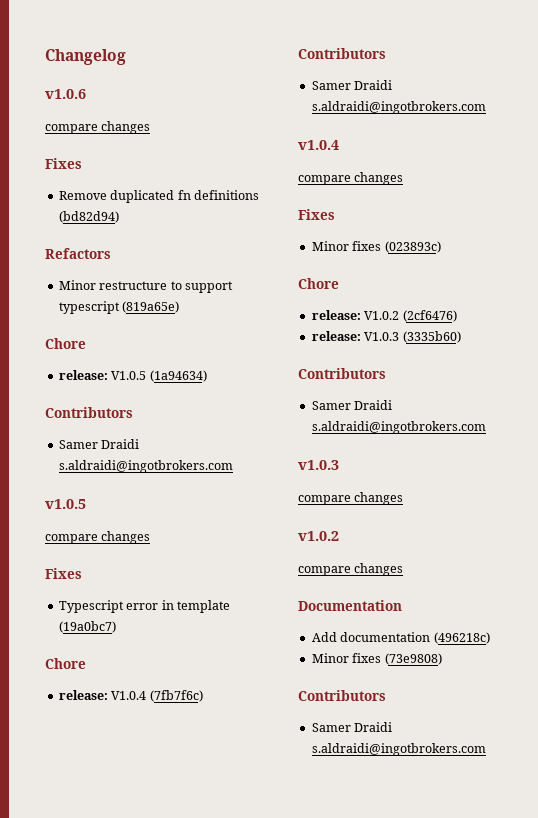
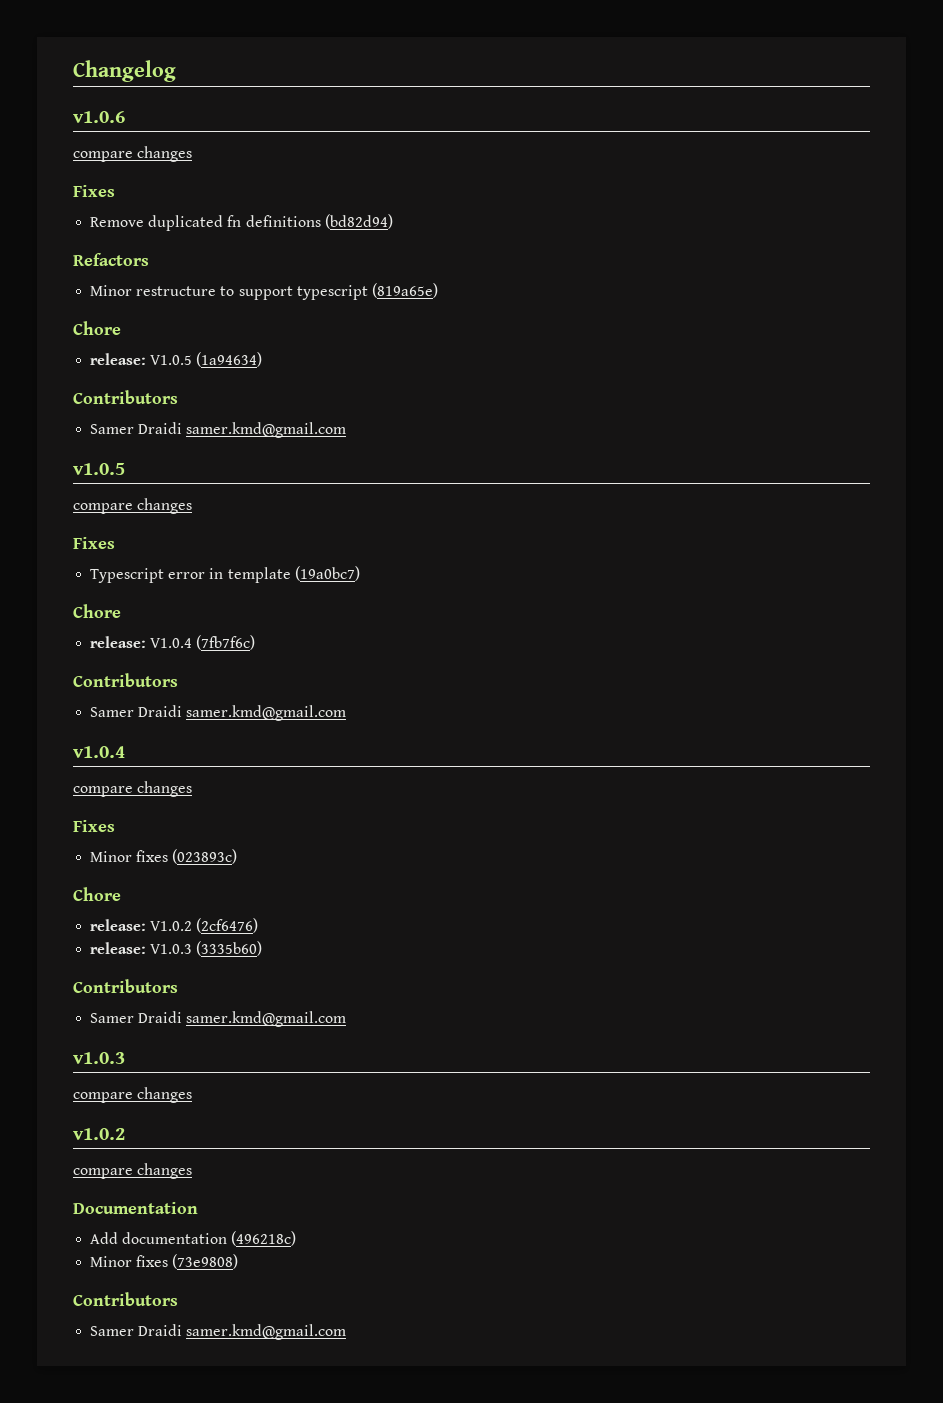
[58,460,233,473] s.aldraidi@ingotbrokers.com -> [186,422,347,438] samer.kmd@gmail.com
[311,101,486,114] s.aldraidi@ingotbrokers.com -> [186,705,347,721] samer.kmd@gmail.com
[311,421,486,434] s.aldraidi@ingotbrokers.com -> [186,1011,347,1027] samer.kmd@gmail.com
[311,743,486,756] s.aldraidi@ingotbrokers.com -> [186,1324,347,1340] samer.kmd@gmail.com

